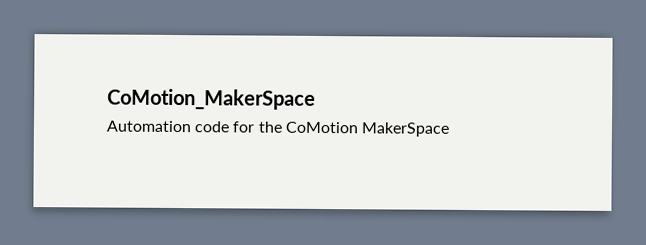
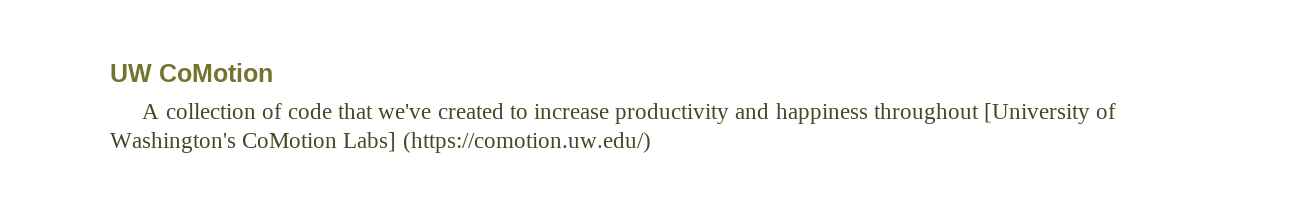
[107,88,316,110] [106,120,450,137] CoMotion_MakerSpace // Automation code for the CoMotion MakerSpace -> [110,63,273,82] [142,103,1117,124] [110,132,651,153] UW CoMotion // A collection of code that we've created to increase productivity and happiness throughout [University of Washington's CoMotion Labs] (https://comotion.uw.edu/)

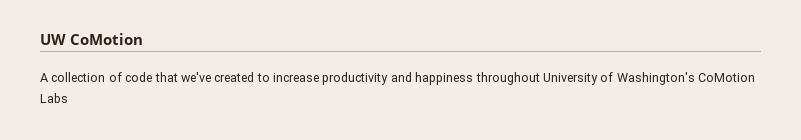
[984,103,1091,124] [University -> [542,73,598,85] University
[343,132,651,153] Labs] (https://comotion.uw.edu/) -> [40,93,68,103] Labs

